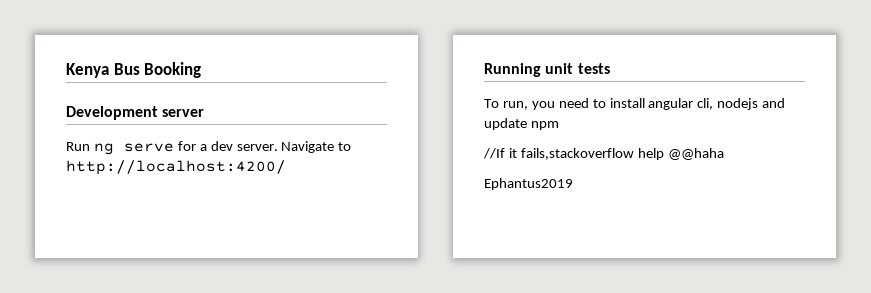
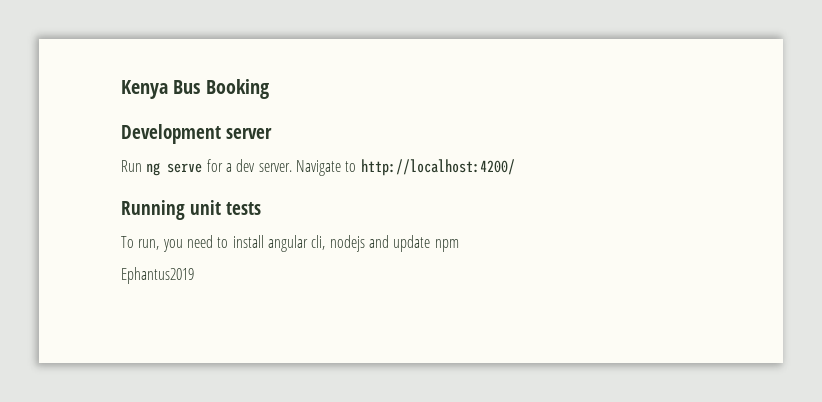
[483,148,724,160] // //If it fails,stackoverflow help @@haha -> (459, 245) none

